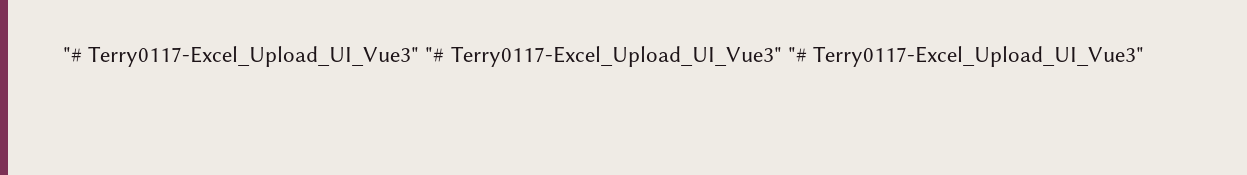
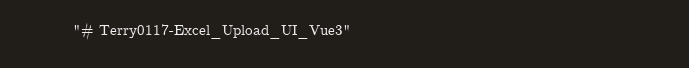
[63,46,1145,67] "# Terry0117-Excel_Upload_UI_Vue3" "# Terry0117-Excel_Upload_UI_Vue3" "# Terry0117-Excel_Upload_UI_Vue3" -> [73,22,351,41] "# Terry0117-Excel_Upload_UI_Vue3"

